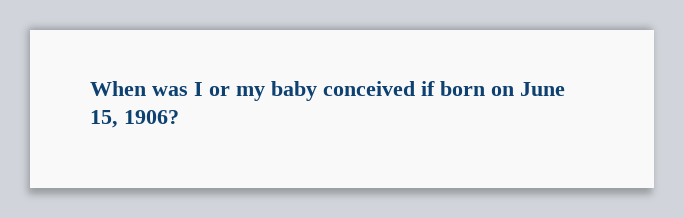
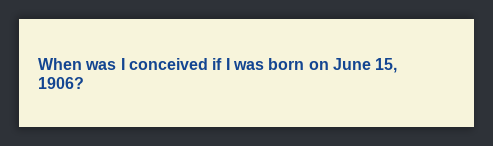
[209,81,435,101] or my baby conceived if -> [128,58,264,70] conceived if I was

